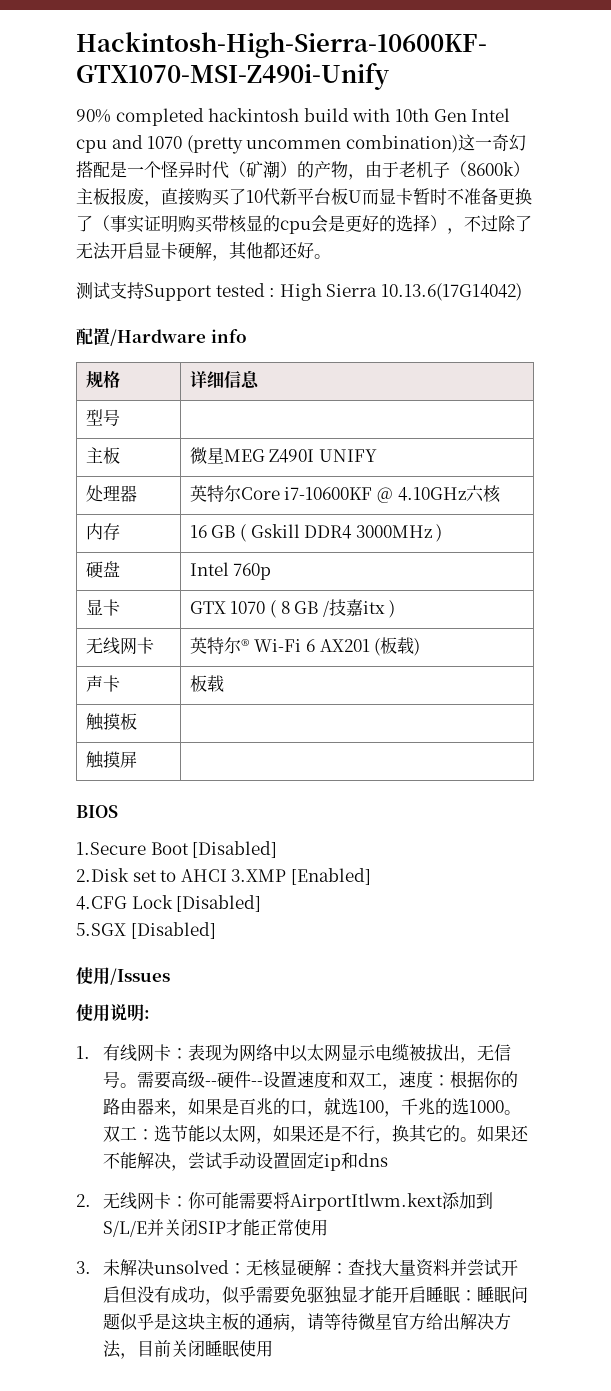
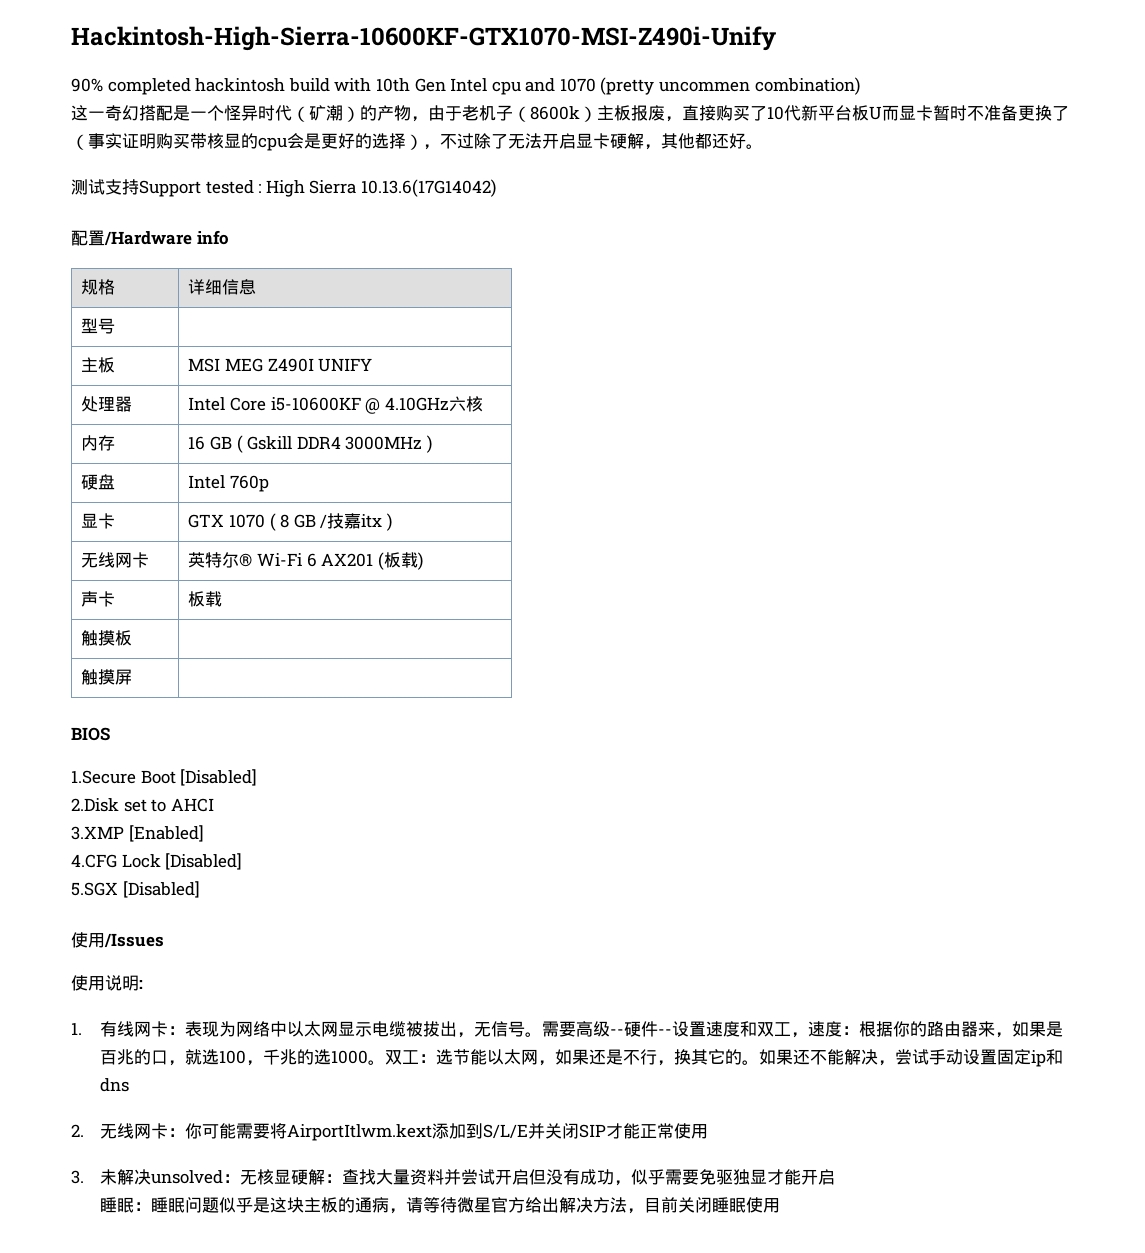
(458, 144) none -> (860, 86) //
[189,447,224,464] 微星 -> [188,358,221,372] MSI
[189,485,373,503] 英特尔Core i7-10600KF -> [188,397,361,411] Intel Core i5-10600KF
(227, 875) none -> (214, 805) //
(427, 1294) none -> (836, 1177) //

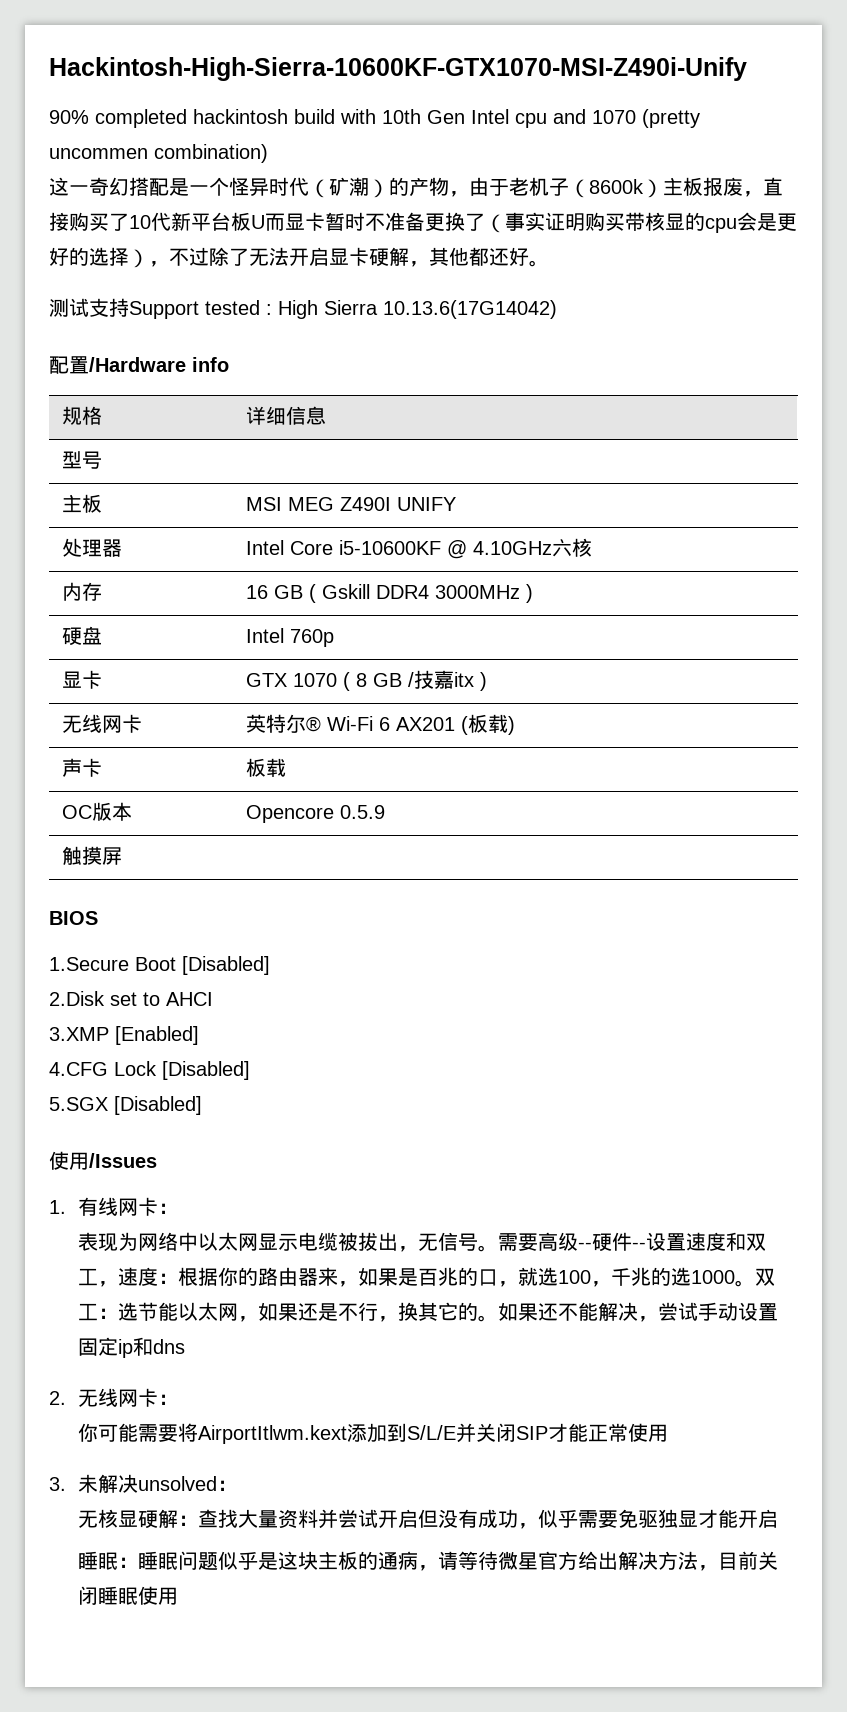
[81,630,133,646] 触摸板 | -> [61,802,132,821] [245,805,385,823] OC版本 | Opencore 0.5.9
[71,975,143,991] // 使用说明: -> (157, 1160) none
(186, 1030) none -> (179, 1208) //
(186, 1132) none -> (179, 1399) //
(241, 1178) none -> (238, 1485) //

